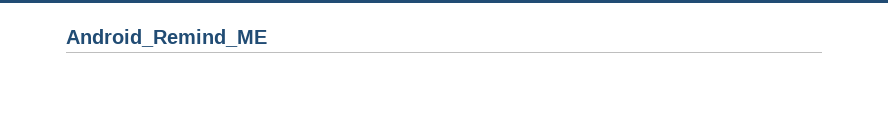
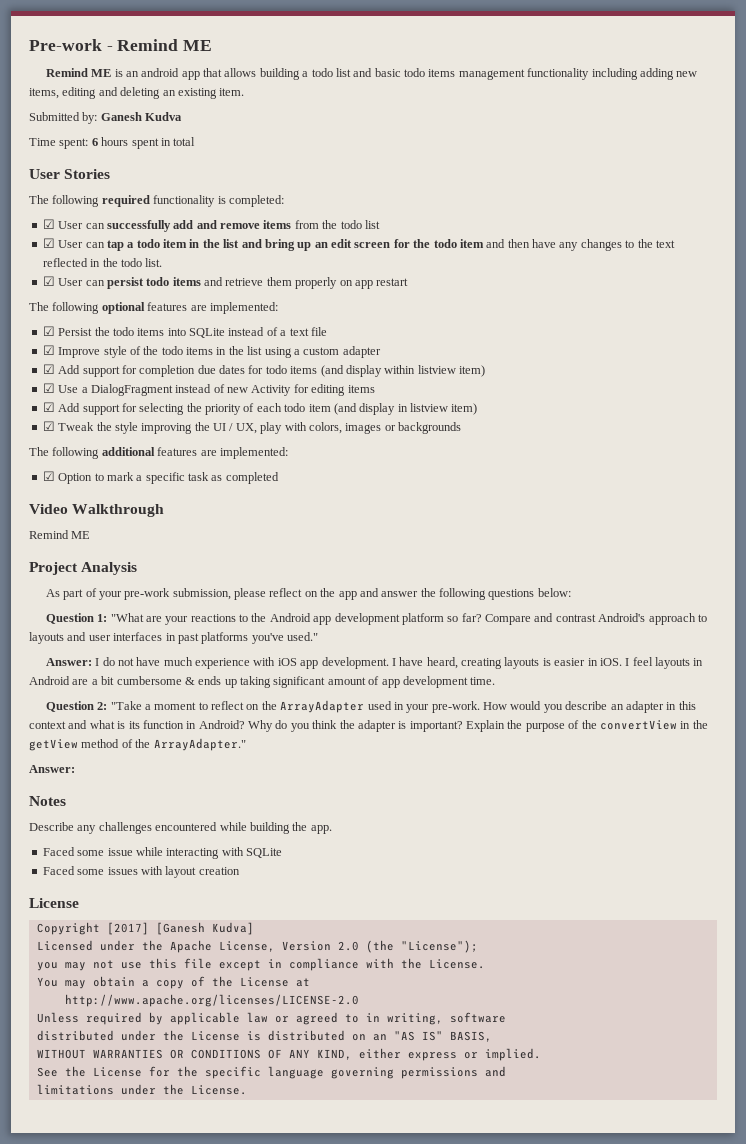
[66,29,267,47] Android_Remind_ME -> [29,39,213,51] [45,68,698,80] [29,87,245,99] [29,112,183,124] [29,137,196,149] [29,169,111,179] [29,195,284,207] [42,219,380,232] [42,238,675,251] [42,258,163,267] [42,276,409,289] [29,302,278,314] [42,326,327,338] [42,345,381,358] [42,364,485,377] [42,383,375,396] [42,402,478,415] [42,421,461,434] [29,447,288,459] [42,471,279,484] [29,504,165,517] [29,530,91,539] [29,562,138,575] [45,588,571,600] [45,613,707,625] [29,632,318,644] [45,657,704,669] [29,676,496,688] [45,700,696,713] [29,720,708,732] [29,738,246,751] [29,765,75,773] [29,796,66,806] [29,822,332,834] [42,847,282,859] [42,866,240,878] [29,898,79,908] [36,922,254,935] [36,940,478,953] [36,958,485,971] [36,976,310,989] [64,994,359,1007] [36,1012,506,1025] [36,1030,492,1042] [36,1048,541,1061] [36,1066,506,1079] [36,1084,247,1095] Pre-work - Remind ME // Remind ME is an android app that allows building a todo list and basic todo items management functionality including adding new items, editing and deleting an existing item. // Submitted by: Ganesh Kudva // Time spent: 6 hours spent in total // User Stories // The following required functionality is completed: // ☑ User can successfully add and remove items from the todo list // ☑ User can tap a todo item in the list and bring up an edit screen for the todo item and then have any changes to the text reflected in the todo list. // ☑ User can persist todo items and retrieve them properly on app restart // The following optional features are implemented: // ☑ Persist the todo items into SQLite instead of a text file // ☑ Improve style of the todo items in the list using a custom adapter // ☑ Add support for completion due dates for todo items (and display within listview item) // ☑ Use a DialogFragment instead of new Activity for editing items // ☑ Add support for selecting the priority of each todo item (and display in listview item) // ☑ Tweak the style improving the UI / UX, play with colors, images or backgrounds // The following additional features are implemented: // ☑ Option to mark a specific task as completed // Video Walkthrough // Remind ME // Project Analysis // As part of your pre-work submission, please reflect on the app and answer the following questions below: // Question 1: "What are your reactions to the Android app development platform so far? Compare and contrast Android's approach to layouts and user interfaces in past platforms you've used." // Answer: I do not have much experience with iOS app development. I have heard, creating layouts is easier in iOS. I feel layouts in Android are a bit cumbersome & ends up taking significant amount of app development time. // Question 2: "Take a moment to reflect on the ArrayAdapter used in your pre-work. How would you describe an adapter in this context and what is its function in Android? Why do you think the adapter is important? Explain the purpose of the convertView in the getView method of the ArrayAdapter." // Answer: // Notes // Describe any challenges encountered while building the app. // Faced some issue while interacting with SQLite // Faced some issues with layout creation // License // Copyright [2017] [Ganesh Kudva] // Licensed under the Apache License, Version 2.0 (the "License"); // you may not use this file except in compliance with the License. // You may obtain a copy of the License at // http://www.apache.org/licenses/LICENSE-2.0 // Unless required by applicable law or agreed to in writing, software // distributed under the License is distributed on an "AS IS" BASIS, // WITHOUT WARRANTIES OR CONDITIONS OF ANY KIND, either express or implied. // See the License for the specific language governing permissions and // limitations under the License.

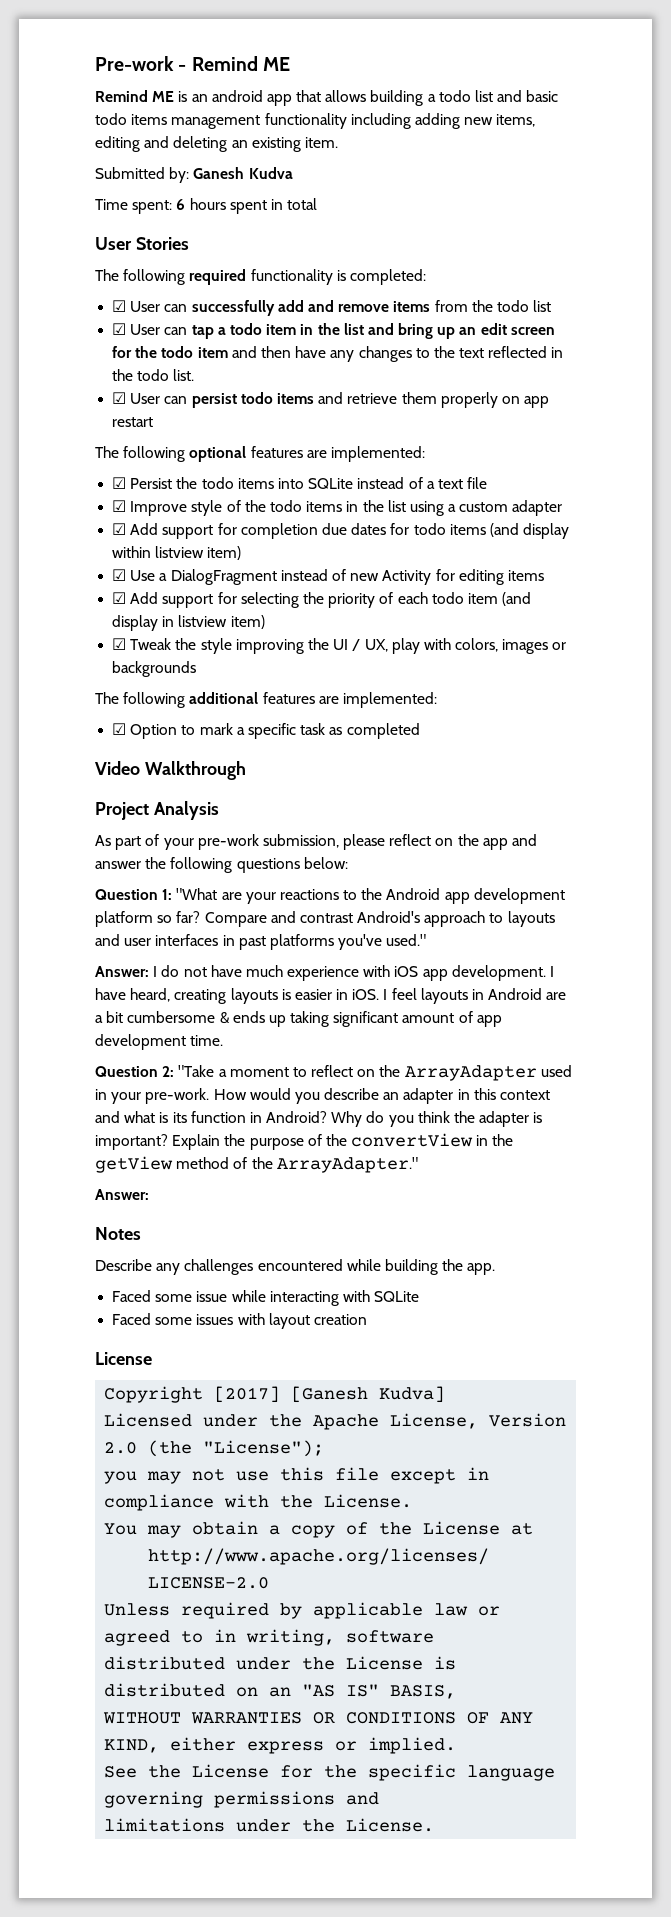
[29,530,91,539] // Remind ME -> (246, 770) none

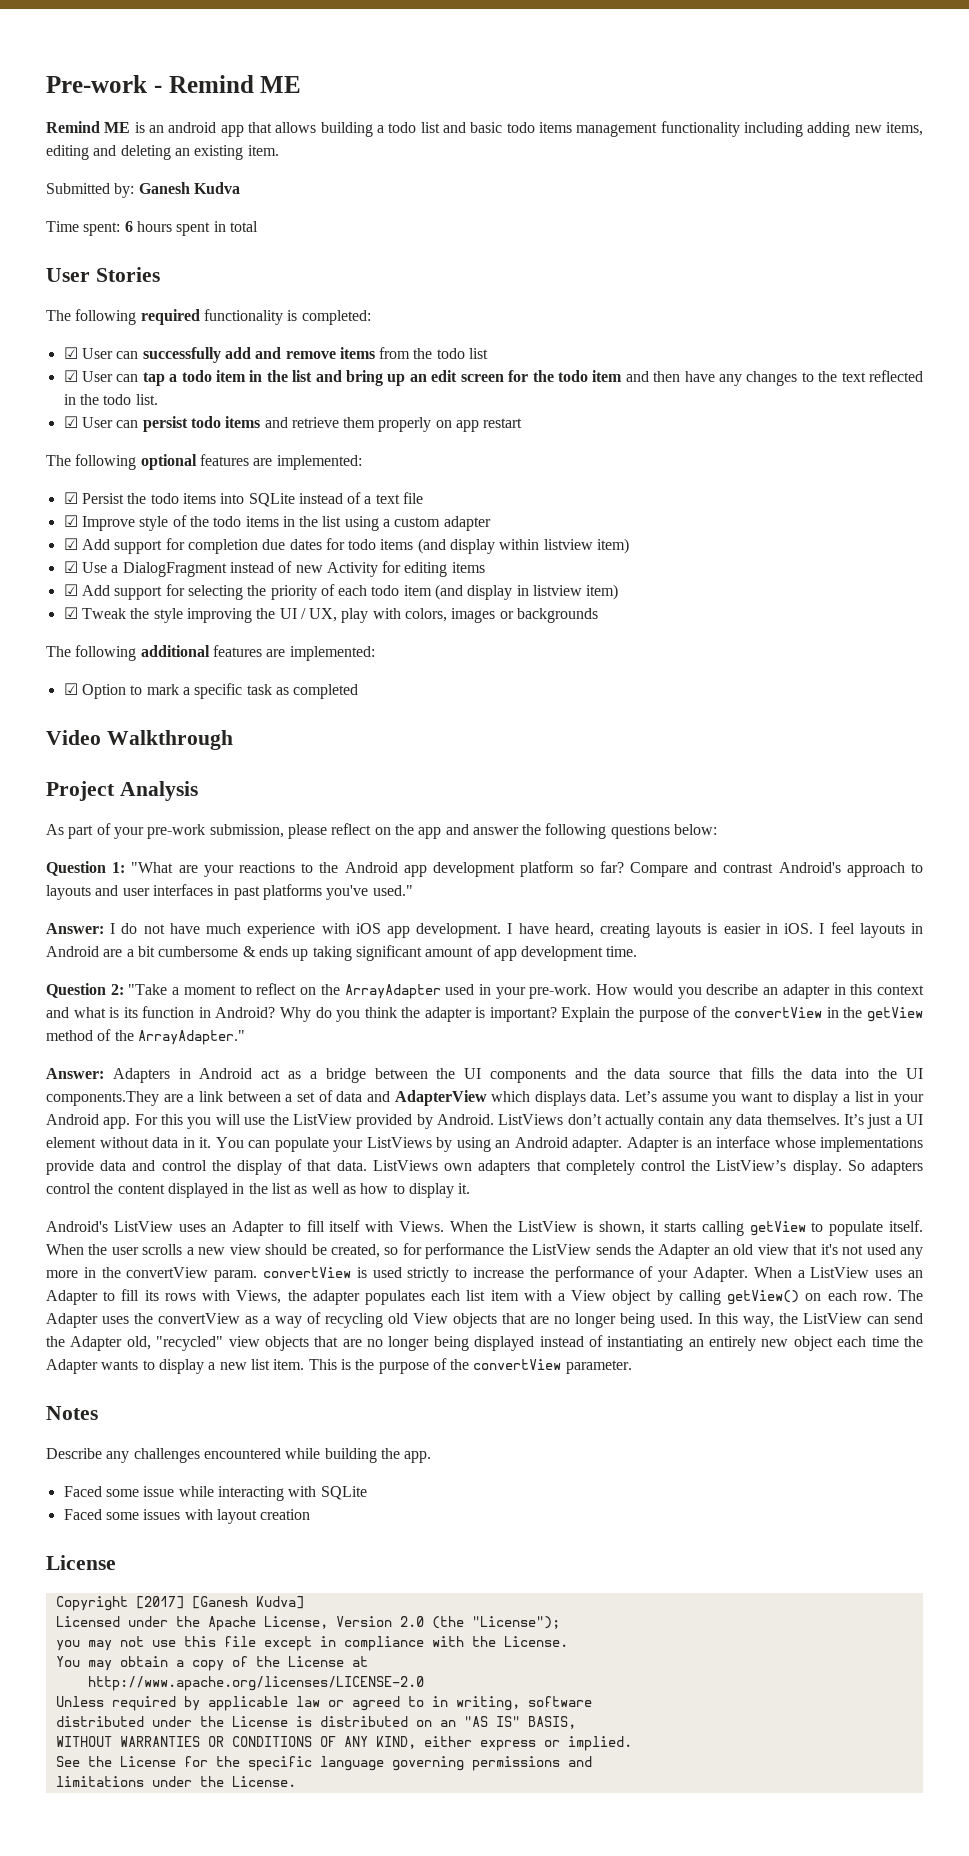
(149, 1194) none -> [112,1067,924,1083] [46,1090,925,1106] [46,1114,924,1129] [46,1136,923,1152] [46,1159,924,1175] [46,1183,471,1198] [46,1220,924,1236] [46,1243,924,1259] [46,1266,923,1282] [46,1289,924,1305] [46,1312,923,1328] [46,1335,924,1351] [46,1358,632,1374] Adapters in Android act as a bridge between the UI components and the data source that fills the data into the UI components.They are a link between a set of data and AdapterView which displays data. Let’s assume you want to display a list in your Android app. For this you will use the ListView provided by Android. ListViews don’t actually contain any data themselves. It’s just a UI element without data in it. You can populate your ListViews by using an Android adapter. Adapter is an interface whose implementations provide data and control the display of that data. ListViews own adapters that completely control the ListView’s display. So adapters control the content displayed in the list as well as how to display it. // Android's ListView uses an Adapter to fill itself with Views. When the ListView is shown, it starts calling getView to populate itself. When the user scrolls a new view should be created, so for performance the ListView sends the Adapter an old view that it's not used any more in the convertView param. convertView is used strictly to increase the performance of your Adapter. When a ListView uses an Adapter to fill its rows with Views, the adapter populates each list item with a View object by calling getView() on each row. The Adapter uses the convertView as a way of recycling old View objects that are no longer being used. In this way, the ListView can send the Adapter old, "recycled" view objects that are no longer being displayed instead of instantiating an entirely new object each time the Adapter wants to display a new list item. This is the purpose of the convertView parameter.

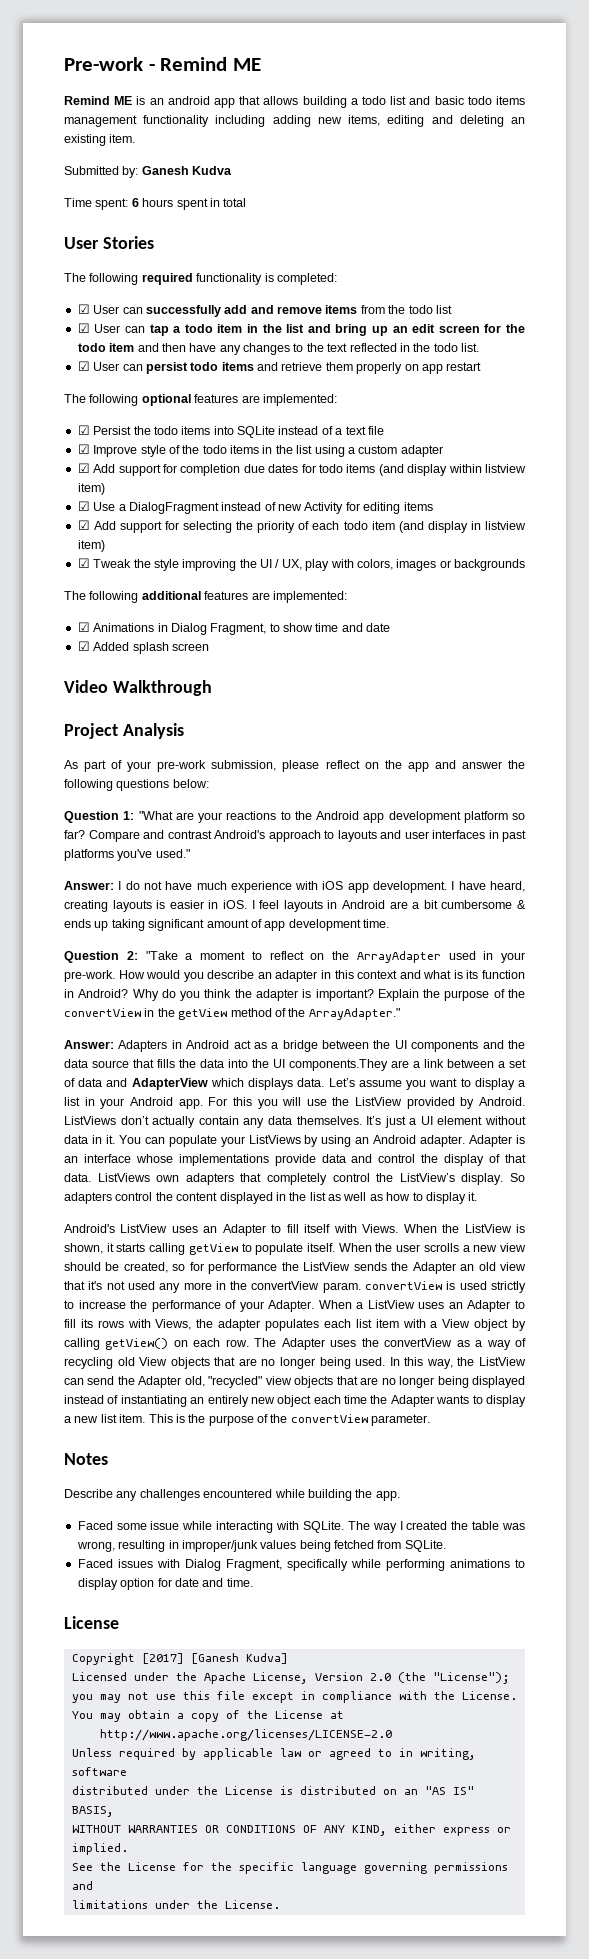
[81,683,359,699] Option to mark a specific task as completed -> [93,623,391,635] [77,641,209,654] Animations in Dialog Fragment, to show time and date // ☑ Added splash screen
[320,1486,367,1500] [63,1509,139,1520] SQLite // Faced some -> [302,1521,526,1533] [76,1540,446,1552] [77,1559,113,1568] SQLite. The way I created the table was wrong, resulting in improper/junk values being fetched from SQLite. // Faced
[216,1509,311,1524] layout creation -> [184,1559,525,1571] [77,1578,253,1590] Dialog Fragment, specifically while performing animations to display option for date and time.

